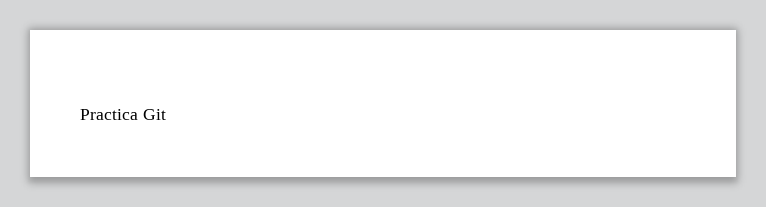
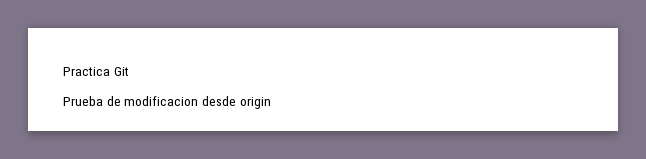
(166, 114) none -> [63,96,271,109] // Prueba de modificacion desde origin

